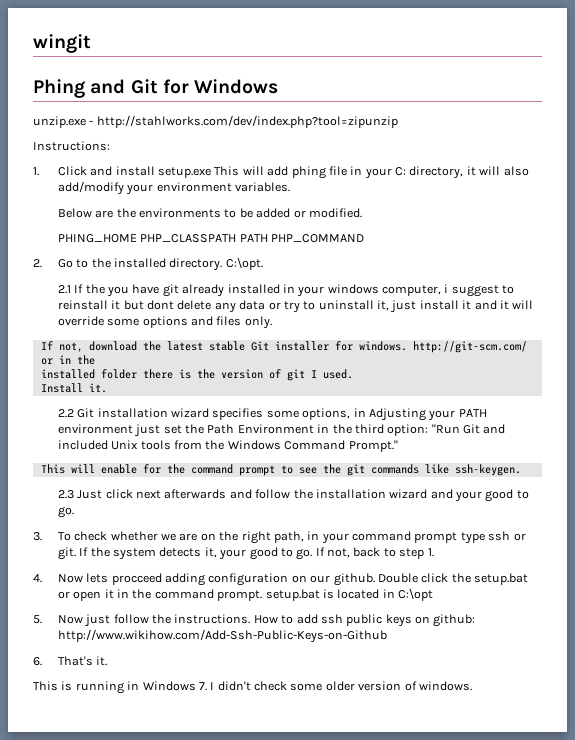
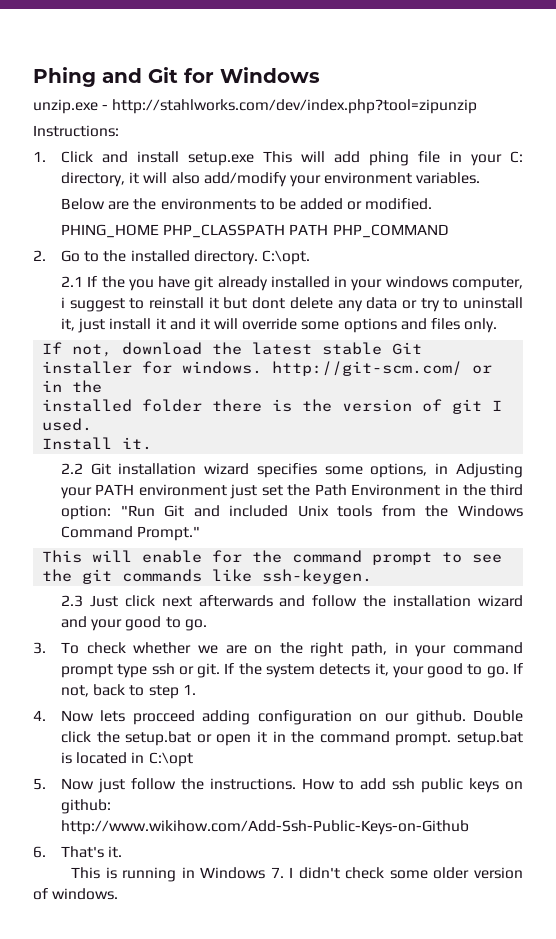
[33,34,91,53] wingit // -> (33, 77) none

